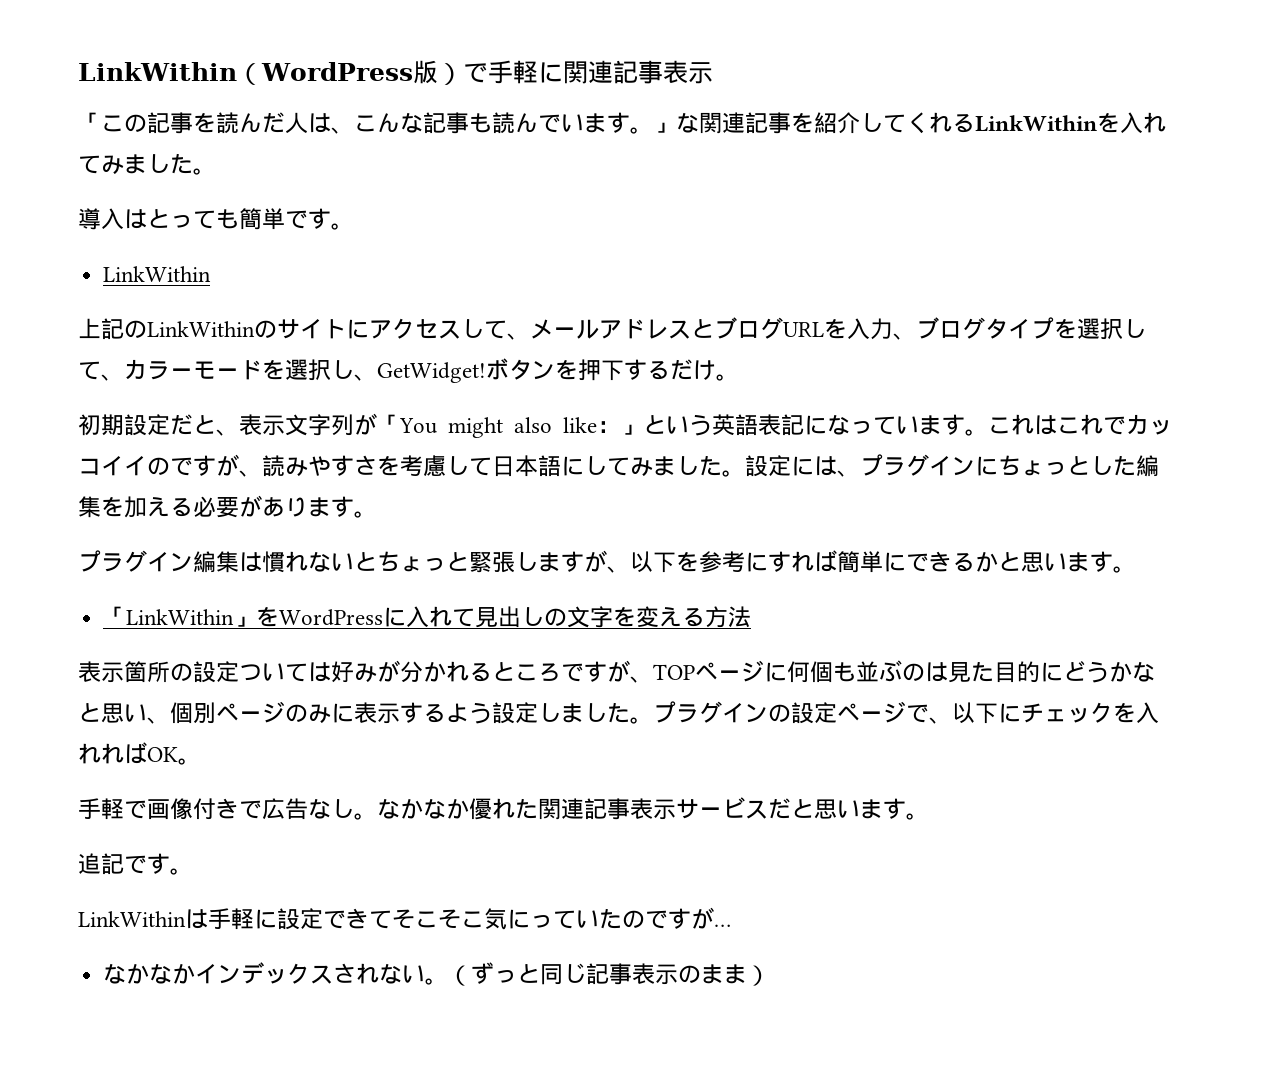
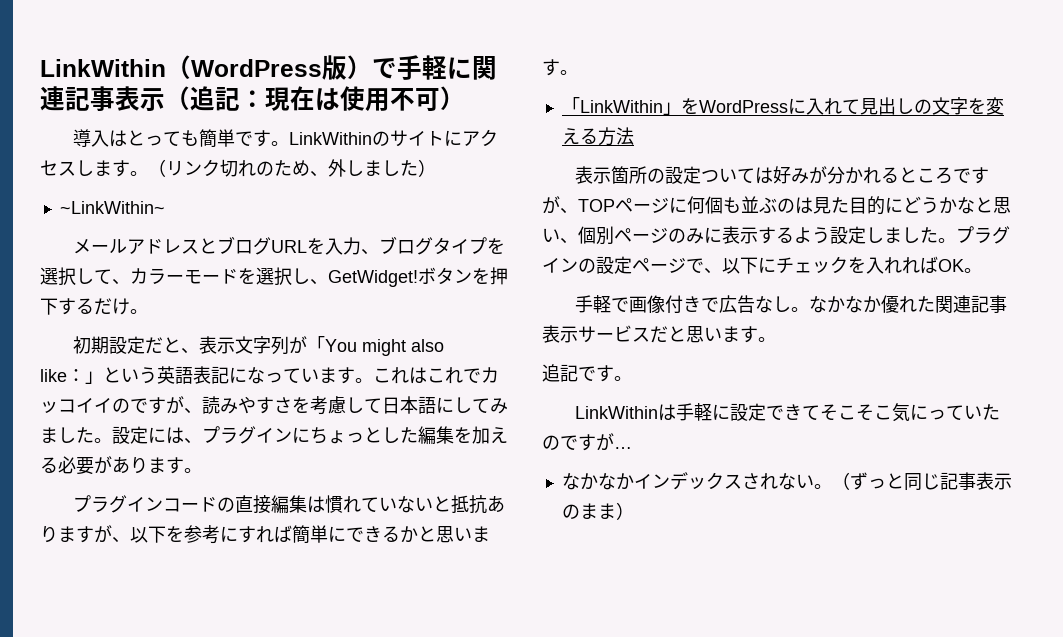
[78,112,1166,134] [78,153,216,175] // 「この記事を読んだ人は、こんな記事も読んでいます。」な関連記事を紹介してくれるLinkWithinを入れてみました。 -> [165,86,465,111] （追記：現在は使用不可）
[103,266,212,282] [78,318,147,340] // LinkWithin // 上記の -> (289, 143) none
[484,320,530,340] て、 -> [94,159,436,177] [59,201,165,214] ます。（リンク切れのため、外しました） // ~LinkWithin~ //
[193,551,538,573] 編集は慣れないとちょっと緊張し -> [162,495,505,514] [40,526,58,543] コードの直接編集は慣れていないと抵抗あり

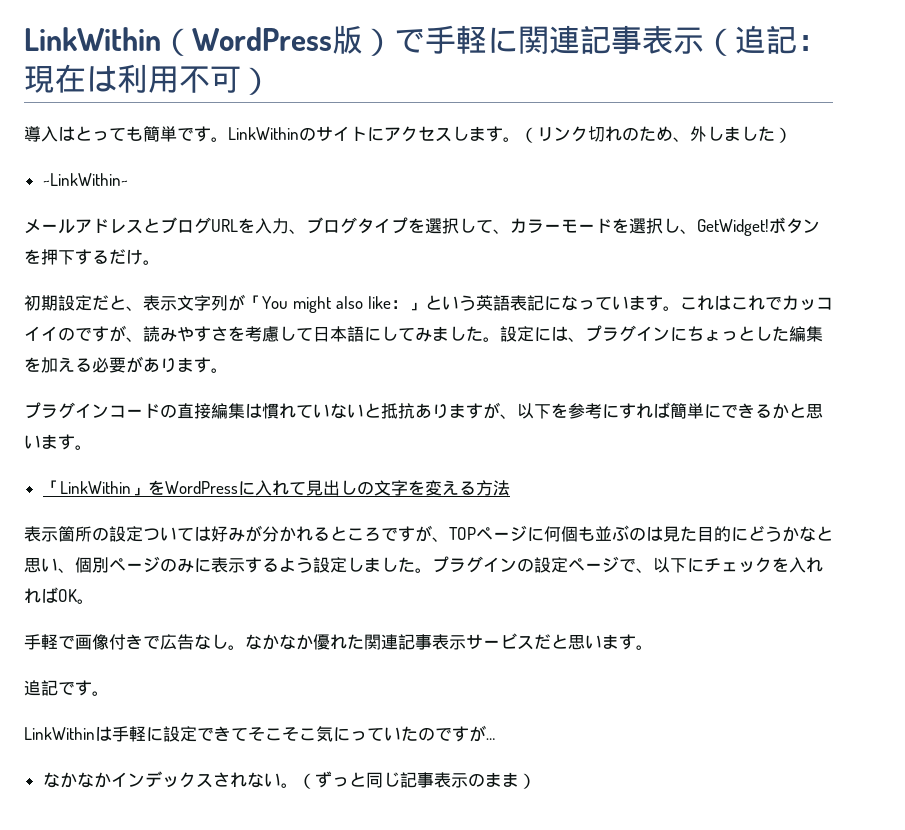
[340,86,365,111] 使 -> [117,64,148,93] 利

